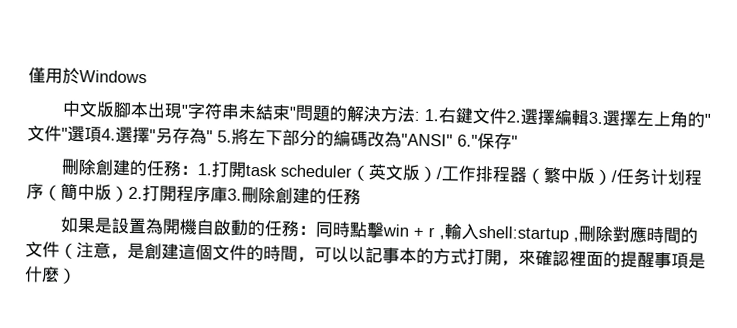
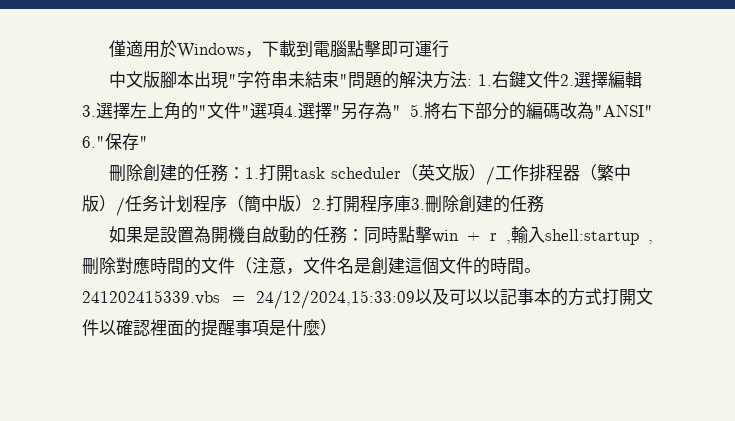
(46, 75) none -> [126,40,144,57] 適
(147, 76) none -> [245,40,450,58] ，下載到電腦點擊即可運行
[248,128,266,145] 左 -> [441,102,458,119] 右
(128, 256) none -> [303,257,354,274] 文件名
[297,256,315,264] ， -> [524,268,541,273] [82,288,449,309] 。241202415339.vbs = 24/12/2024,15:33:09以及
[501,249,536,267] ，來 -> [636,288,653,305] [82,319,116,336] 文件以

